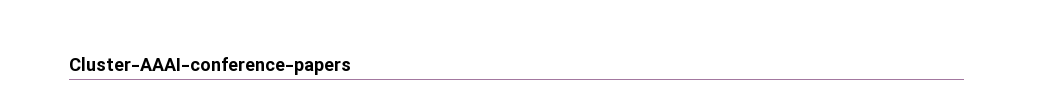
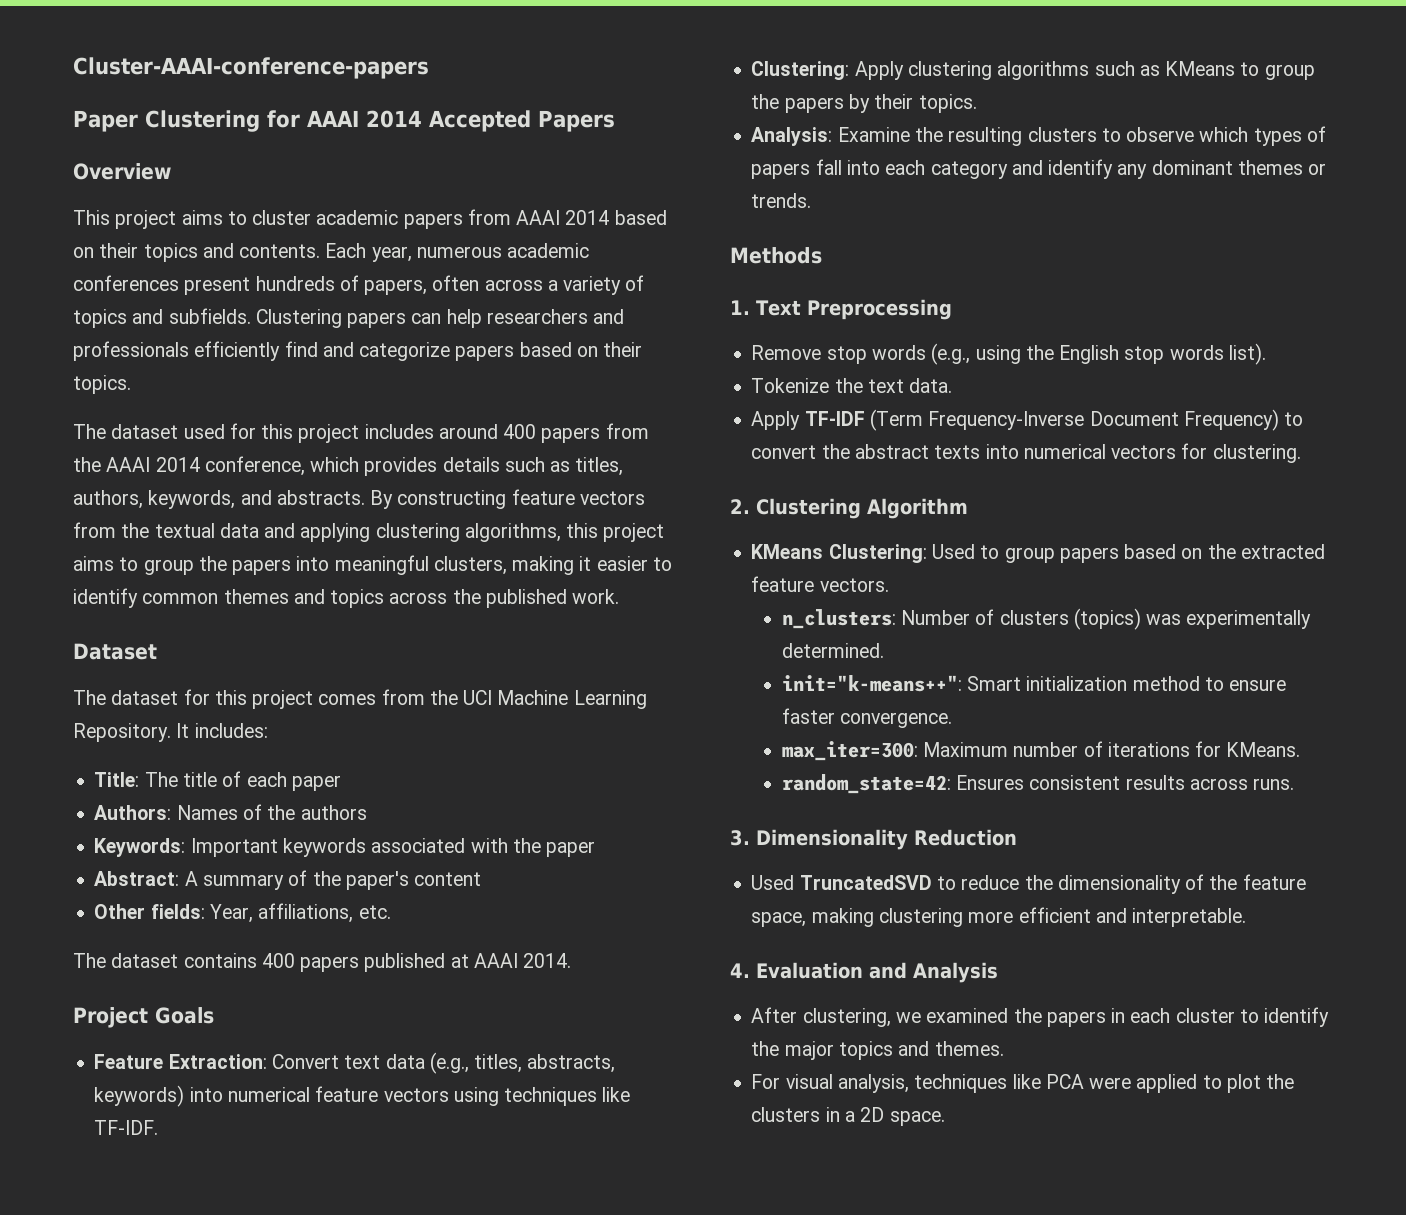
(351, 66) none -> [73,110,615,132] [73,163,171,180] [73,209,667,229] [73,243,590,262] [73,275,645,295] [73,308,625,328] [73,341,643,361] [73,375,131,394] [73,423,649,443] [73,456,624,476] [73,489,645,509] [73,522,665,542] [73,555,672,575] [73,588,620,608] [73,643,157,660] [73,689,647,709] [73,723,268,742] [94,771,341,791] [94,804,367,820] [94,838,596,857] [94,870,482,890] [94,903,391,923] [73,953,572,972] [73,1007,214,1028] [94,1052,616,1074] [94,1085,631,1107] [94,1120,159,1135] [751,61,1315,80] [751,94,977,113] [751,126,1326,146] [751,159,1327,179] [751,193,812,208] [730,247,822,264] [730,299,952,320] [751,343,1266,365] [751,378,953,393] [751,409,1304,431] [751,443,1301,463] [730,498,968,519] [751,544,1325,563] [751,576,889,592] [781,608,1312,630] [781,643,884,658] [781,675,1287,692] [781,708,953,728] [781,741,1301,761] [781,774,1295,794] [730,829,1017,850] [751,874,1306,894] [751,907,1247,927] [730,962,998,983] [751,1007,1330,1027] [751,1041,1004,1060] [751,1074,1295,1093] [751,1107,945,1126] // Paper Clustering for AAAI 2014 Accepted Papers // Overview // This project aims to cluster academic papers from AAAI 2014 based on their topics and contents. Each year, numerous academic conferences present hundreds of papers, often across a variety of topics and subfields. Clustering papers can help researchers and professionals efficiently find and categorize papers based on their topics. // The dataset used for this project includes around 400 papers from the AAAI 2014 conference, which provides details such as titles, authors, keywords, and abstracts. By constructing feature vectors from the textual data and applying clustering algorithms, this project aims to group the papers into meaningful clusters, making it easier to identify common themes and topics across the published work. // Dataset // The dataset for this project comes from the UCI Machine Learning Repository. It includes: // Title: The title of each paper // Authors: Names of the authors // Keywords: Important keywords associated with the paper // Abstract: A summary of the paper's content // Other fields: Year, affiliations, etc. // The dataset contains 400 papers published at AAAI 2014. // Project Goals // Feature Extraction: Convert text data (e.g., titles, abstracts, keywords) into numerical feature vectors using techniques like TF-IDF. // Clustering: Apply clustering algorithms such as KMeans to group the papers by their topics. // Analysis: Examine the resulting clusters to observe which types of papers fall into each category and identify any dominant themes or trends. // Methods // 1. Text Preprocessing // Remove stop words (e.g., using the English stop words list). // Tokenize the text data. // Apply TF-IDF (Term Frequency-Inverse Document Frequency) to convert the abstract texts into numerical vectors for clustering. // 2. Clustering Algorithm // KMeans Clustering: Used to group papers based on the extracted feature vectors. // n_clusters: Number of clusters (topics) was experimentally determined. // init="k-means++": Smart initialization method to ensure faster convergence. // max_iter=300: Maximum number of iterations for KMeans. // random_state=42: Ensures consistent results across runs. // 3. Dimensionality Reduction // Used TruncatedSVD to reduce the dimensionality of the feature space, making clustering more efficient and interpretable. // 4. Evaluation and Analysis // After clustering, we examined the papers in each cluster to identify the major topics and themes. // For visual analysis, techniques like PCA were applied to plot the clusters in a 2D space.

